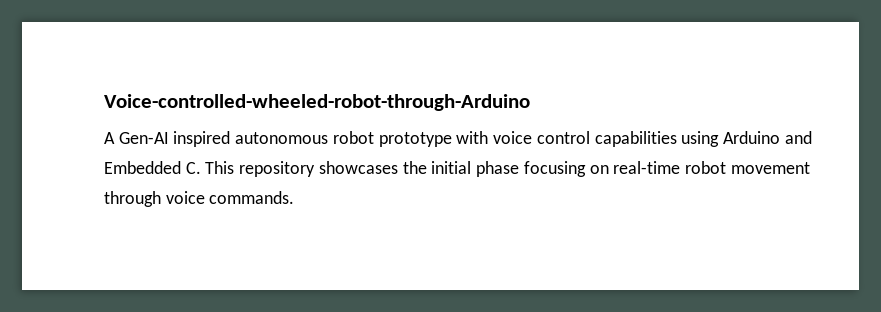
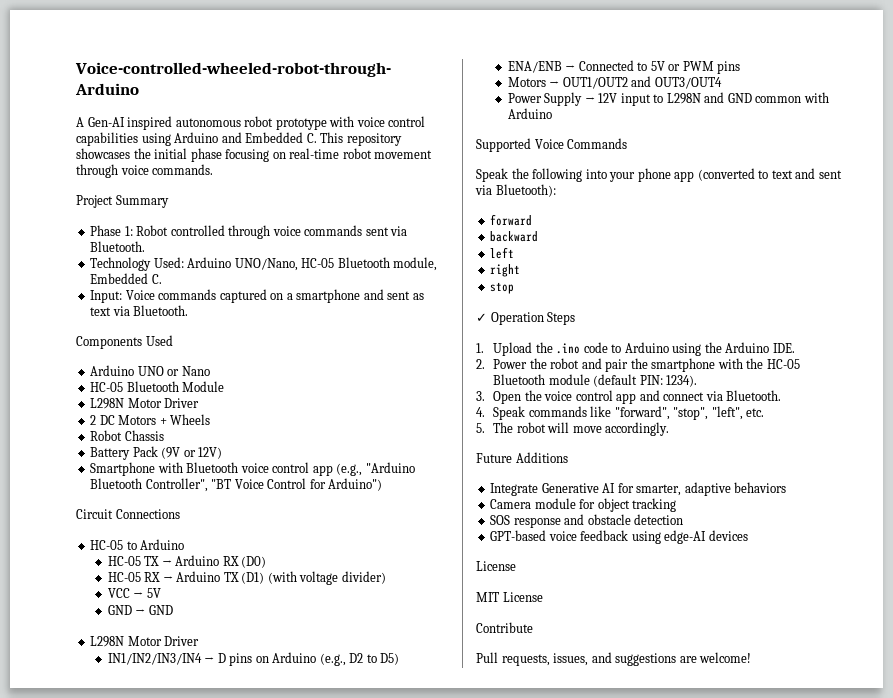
(295, 197) none -> [76,195,169,208] [90,225,408,239] [90,241,146,252] [90,257,438,271] [90,273,162,284] [90,289,424,303] [90,305,189,316] [76,335,173,349] [90,365,210,376] [90,381,225,392] [90,398,200,409] [90,414,211,425] [90,430,164,441] [90,446,223,460] [90,462,415,476] [90,478,383,492] [76,509,180,519] [90,539,185,550] [107,555,267,568] [107,571,386,585] [107,588,161,598] [107,605,173,615] [90,636,200,647] [107,652,400,666] [507,60,741,74] [507,76,722,89] [507,92,829,106] [507,108,552,119] [476,138,628,152] [476,168,842,182] [475,184,556,197] [490,214,533,226] [490,231,539,242] [490,247,515,259] [490,264,521,277] [490,282,515,294] [476,312,576,325] [476,342,795,356] [476,358,800,372] [493,374,698,387] [476,390,782,404] [476,406,765,420] [476,422,670,436] [476,452,568,463] [490,482,787,496] [490,498,677,512] [490,514,684,528] [490,530,748,544] [476,561,516,571] [476,592,543,602] [476,622,533,633] [476,652,752,666] // Project Summary // Phase 1: Robot controlled through voice commands sent via Bluetooth. // Technology Used: Arduino UNO/Nano, HC-05 Bluetooth module, Embedded C. // Input: Voice commands captured on a smartphone and sent as text via Bluetooth. // Components Used // Arduino UNO or Nano // HC-05 Bluetooth Module // L298N Motor Driver // 2 DC Motors + Wheels // Robot Chassis // Battery Pack (9V or 12V) // Smartphone with Bluetooth voice control app (e.g., "Arduino Bluetooth Controller", "BT Voice Control for Arduino") // Circuit Connections // HC-05 to Arduino // HC-05 TX → Arduino RX (D0) // HC-05 RX → Arduino TX (D1) (with voltage divider) // VCC → 5V // GND → GND // L298N Motor Driver // IN1/IN2/IN3/IN4 → D pins on Arduino (e.g., D2 to D5) // ENA/ENB → Connected to 5V or PWM pins // Motors → OUT1/OUT2 and OUT3/OUT4 // Power Supply → 12V input to L298N and GND common with Arduino // Supported Voice Commands // Speak the following into your phone app (converted to text and sent via Bluetooth): // forward // backward // left // right // stop // ✓ Operation Steps // 1. Upload the .ino code to Arduino using the Arduino IDE. // 2. Power the robot and pair the smartphone with the HC-05 Bluetooth module (default PIN: 1234). // 3. Open the voice control app and connect via Bluetooth. // 4. Speak commands like "forward", "stop", "left", etc. // 5. The robot will move accordingly. // Future Additions // Integrate Generative AI for smarter, adaptive behaviors // Camera module for object tracking // SOS response and obstacle detection // GPT-based voice feedback using edge-AI devices // License // MIT License // Contribute // Pull requests, issues, and suggestions are welcome!

